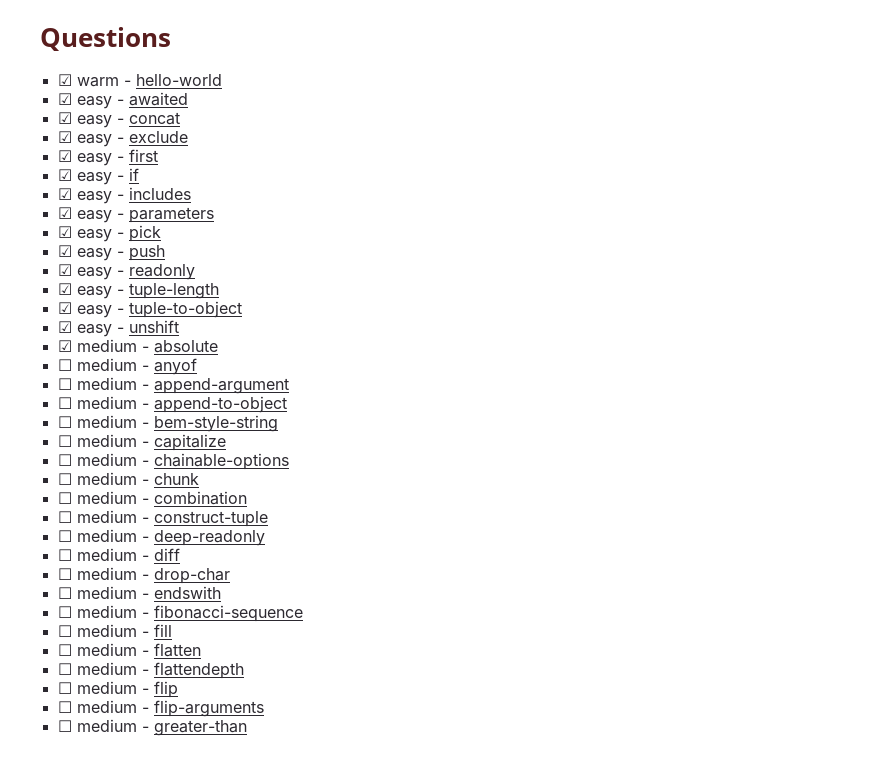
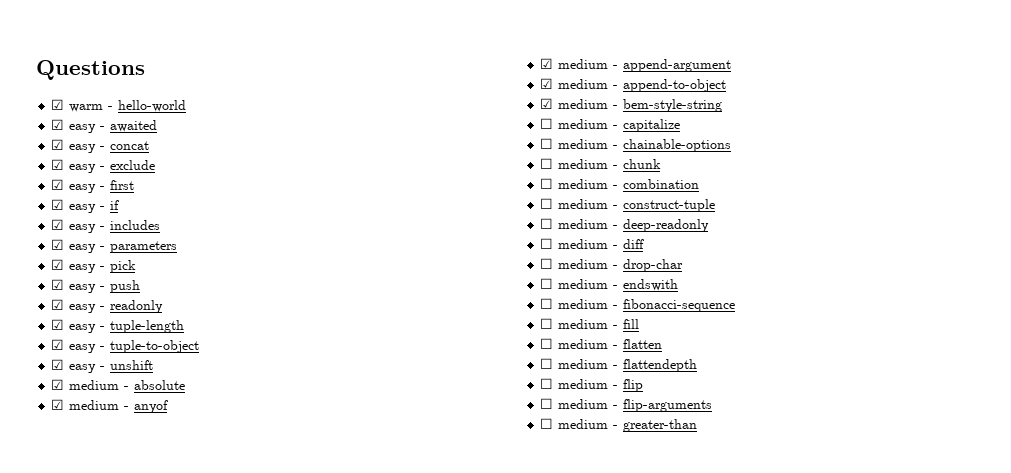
[57,359,72,371] ☐ -> [51,399,65,410] ☑
[57,378,72,390] ☐ -> [540,58,554,69] ☑
[57,397,72,409] ☐ -> [540,78,554,89] ☑
[57,416,72,428] ☐ -> [540,98,554,109] ☑

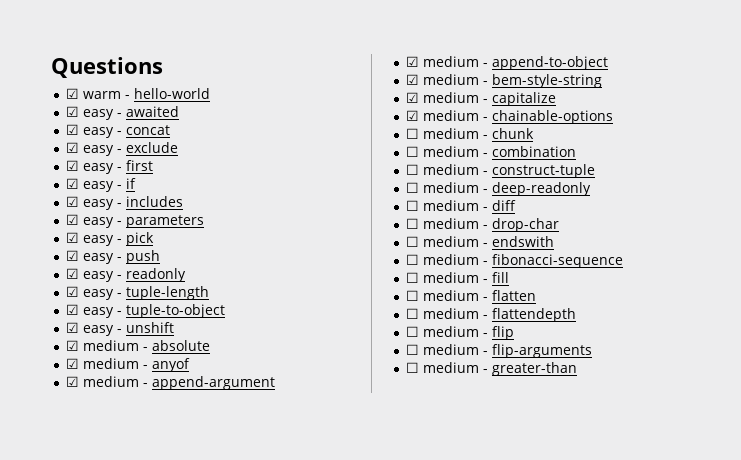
[540,118,554,129] ☐ -> [406,92,420,103] ☑
[540,138,554,149] ☐ -> [406,110,420,121] ☑

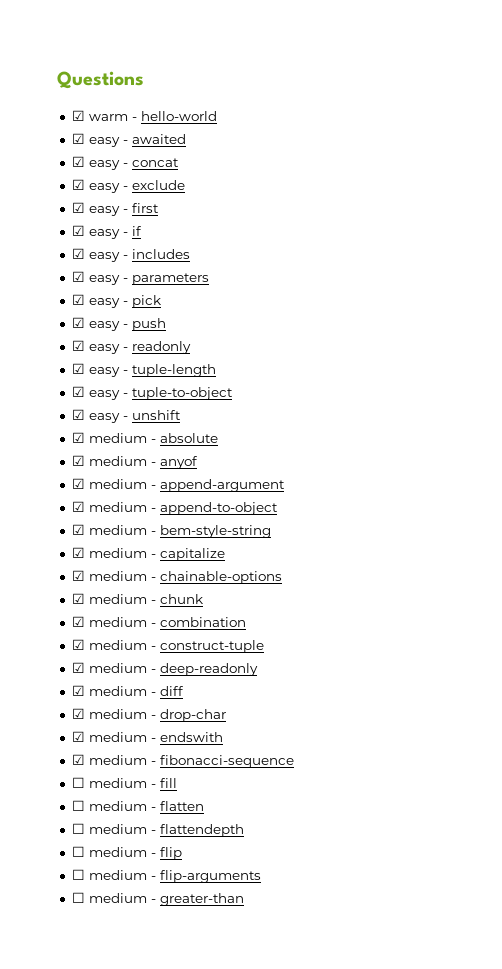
[406,128,420,139] ☐ -> [71,593,85,604] ☑
[406,146,420,157] ☐ -> [71,616,85,627] ☑
[406,164,420,175] ☐ -> [71,639,85,650] ☑
[406,182,420,193] ☐ -> [71,662,85,673] ☑
[406,200,420,211] ☐ -> [71,685,85,696] ☑
[406,218,420,229] ☐ -> [71,708,85,719] ☑
[406,236,420,247] ☐ -> [71,731,85,742] ☑
[406,254,420,265] ☐ -> [71,754,85,765] ☑

